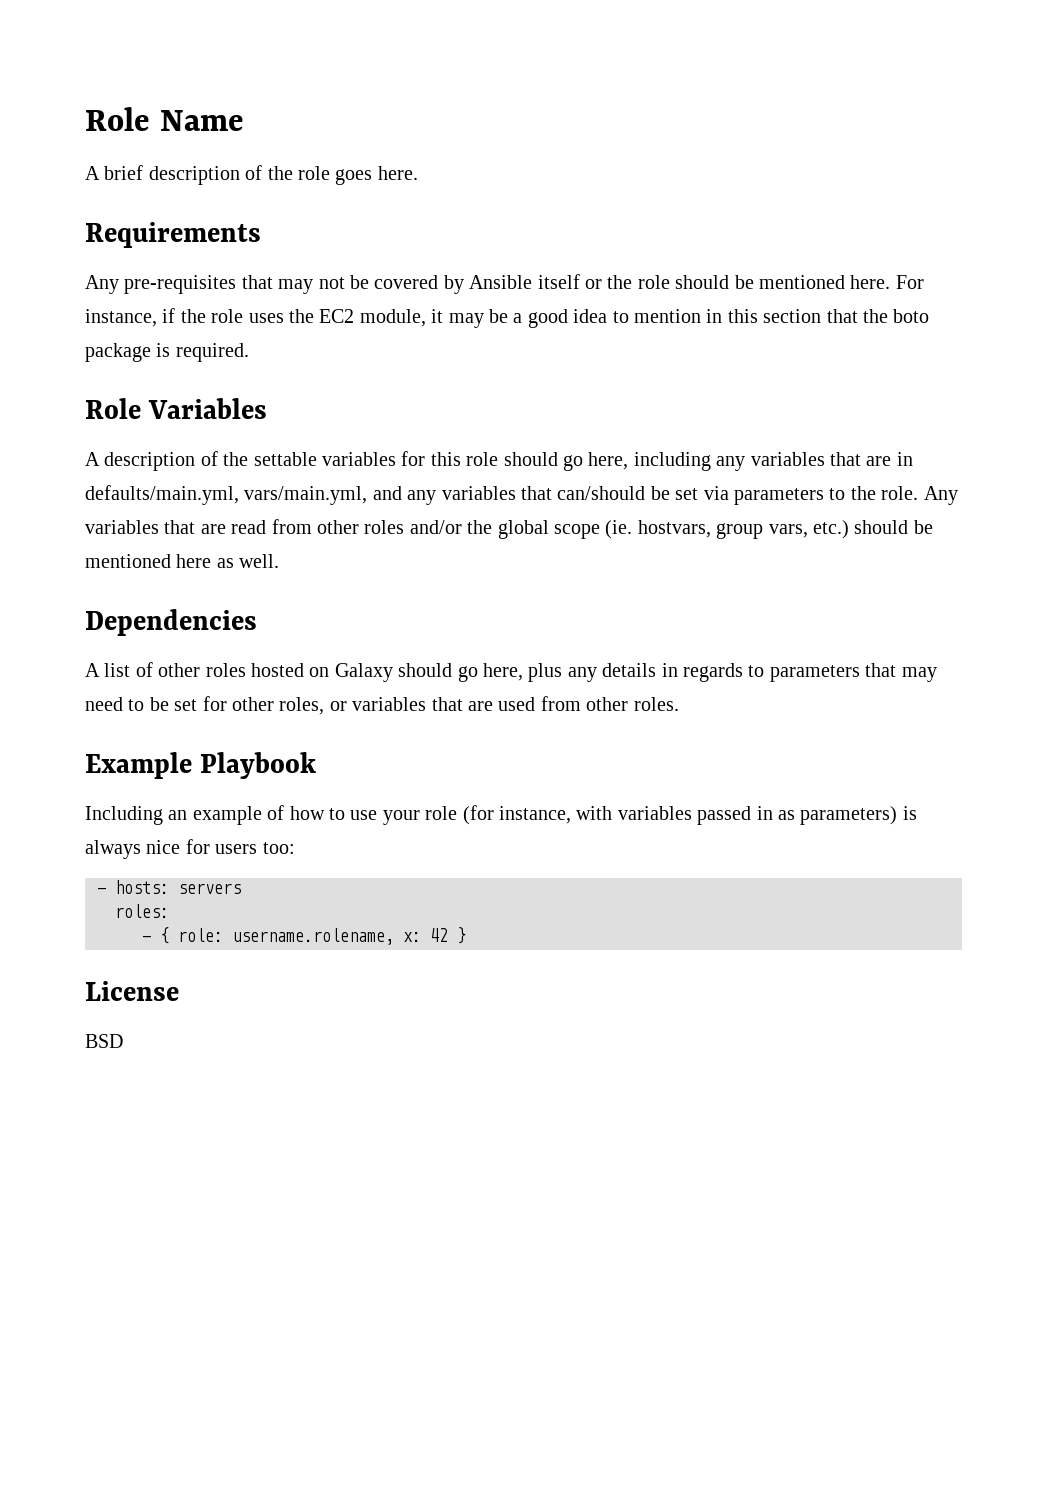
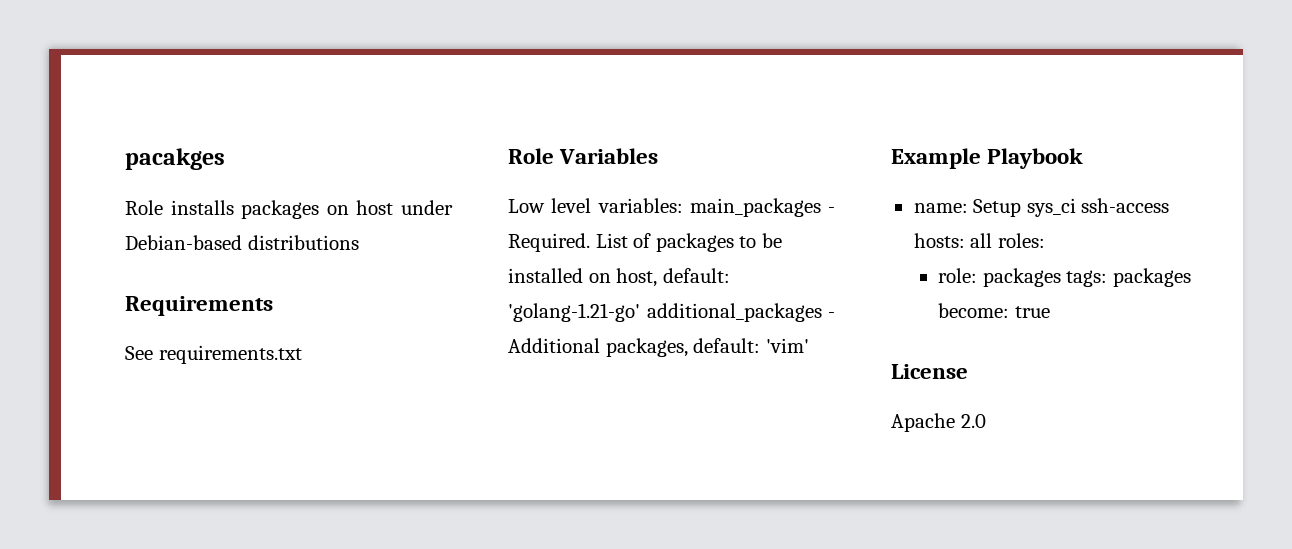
[85,107,244,131] [85,165,418,185] [85,222,261,248] [85,274,924,294] [85,308,930,328] [85,343,249,362] [85,398,268,419] [85,451,913,471] [85,485,958,505] [85,519,933,539] [85,554,280,568] [85,609,257,636] [85,662,937,682] [85,696,679,715] [85,752,317,779] [85,805,917,825] [85,839,295,859] [97,880,241,894] [115,904,169,918] [142,927,466,945] Role Name // A brief description of the role goes here. // Requirements // Any pre-requisites that may not be covered by Ansible itself or the role should be mentioned here. For instance, if the role uses the EC2 module, it may be a good idea to mention in this section that the boto package is required. // Role Variables // A description of the settable variables for this role should go here, including any variables that are in defaults/main.yml, vars/main.yml, and any variables that can/should be set via parameters to the role. Any variables that are read from other roles and/or the global scope (ie. hostvars, group vars, etc.) should be mentioned here as well. // Dependencies // A list of other roles hosted on Galaxy should go here, plus any details in regards to parameters that may need to be set for other roles, or variables that are used from other roles. // Example Playbook // Including an example of how to use your role (for instance, with variables passed in as parameters) is always nice for users too: // - hosts: servers // roles: // - { role: username.rolename, x: 42 } -> [125,148,225,170] [125,200,453,219] [125,235,359,250] [125,296,273,316] [125,345,302,364] [508,148,659,164] [508,198,835,217] [508,233,782,252] [508,268,730,287] [508,303,835,322] [508,338,809,357] [891,148,1084,169] [913,198,1170,217] [913,233,1045,248] [938,268,1191,287] [938,303,1050,318] pacakges // Role installs packages on host under Debian-based distributions // Requirements // See requirements.txt // Role Variables // Low level variables: main_packages - Required. List of packages to be installed on host, default: 'golang-1.21-go' additional_packages - Additional packages, default: 'vim' // Example Playbook // name: Setup sys_ci ssh-access hosts: all roles: // role: packages tags: packages become: true
[85,1034,123,1048] BSD -> [891,413,986,432] Apache 2.0

